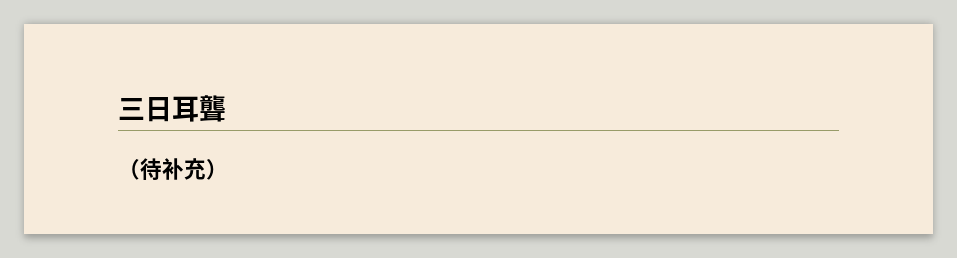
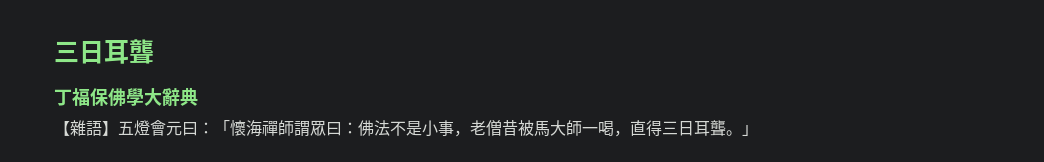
[118,158,228,180] （待补充） -> [54,87,198,107] [54,120,758,137] 丁福保佛學大辭典 // 【雜語】五燈會元曰：「懷海禪師謂眾曰：佛法不是小事，老僧昔被馬大師一喝，直得三日耳聾。」

